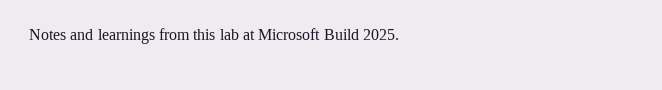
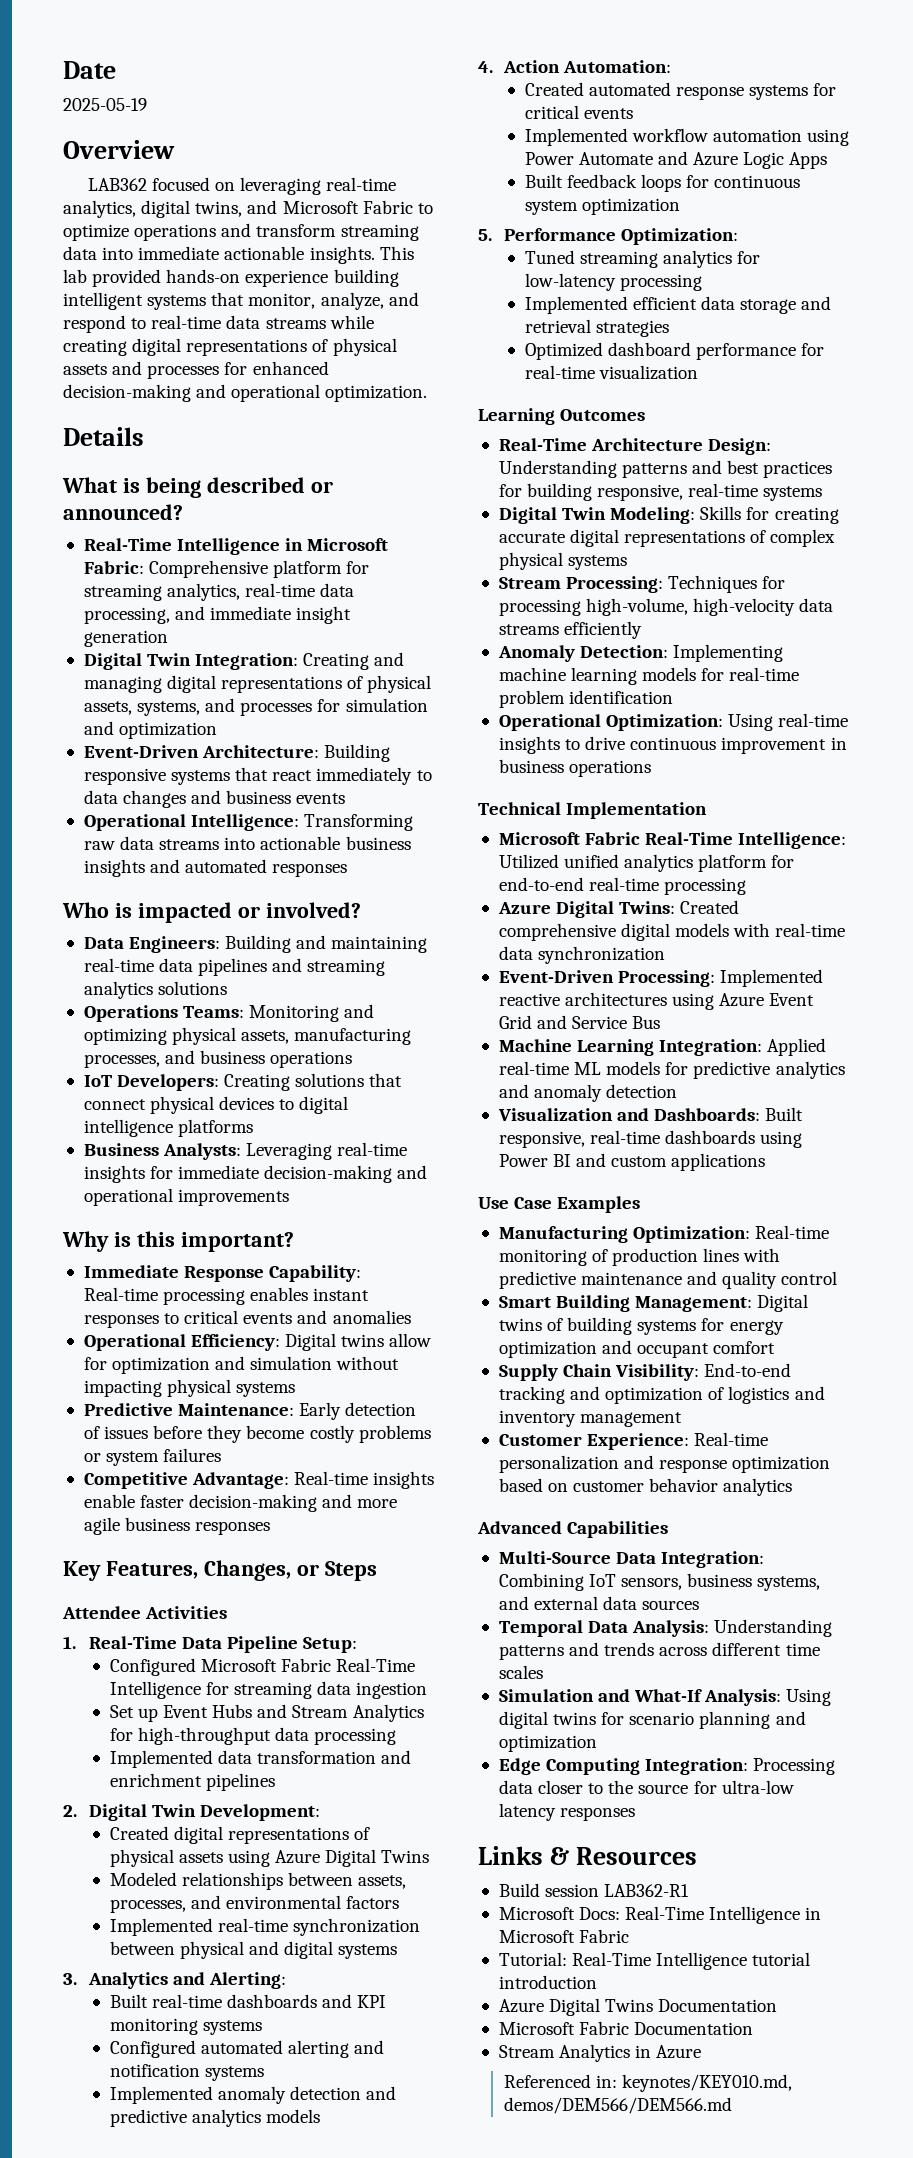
[29,28,399,44] Notes and learnings from this lab at Microsoft Build 2025. -> [63,61,116,79] [63,98,147,111] [63,140,175,159] [87,177,397,195] [63,200,433,218] [63,223,419,241] [63,246,414,264] [63,269,399,287] [63,292,419,310] [63,315,374,333] [63,338,397,356] [63,361,329,379] [63,384,428,402] [63,427,144,446] [62,477,333,498] [63,504,183,520] [83,538,389,555] [83,560,370,578] [83,583,355,601] [83,606,352,624] [83,630,168,647] [83,652,405,670] [83,675,432,693] [83,698,428,716] [83,721,218,739] [83,744,391,762] [83,767,432,785] [83,790,346,808] [83,814,414,831] [83,836,411,850] [83,859,348,877] [62,902,361,923] [83,935,428,953] [83,958,386,976] [83,981,228,999] [83,1004,375,1022] [83,1027,412,1045] [83,1050,353,1068] [83,1073,403,1091] [83,1096,349,1114] [83,1119,254,1137] [83,1142,408,1160] [83,1165,428,1183] [83,1188,290,1206] [62,1231,294,1252] [83,1265,362,1282] [83,1287,370,1305] [83,1310,411,1328] [83,1333,432,1351] [83,1356,400,1374] [83,1379,296,1397] [83,1402,417,1420] [83,1425,431,1443] [83,1448,222,1466] [83,1471,435,1489] [83,1494,398,1512] [83,1517,271,1535] [63,1560,377,1581] [62,1606,228,1619] [63,1636,358,1653] [109,1658,416,1676] [109,1681,428,1699] [109,1704,424,1722] [109,1727,397,1745] [109,1750,412,1768] [109,1773,275,1791] [63,1804,321,1821] [109,1826,371,1844] [109,1849,430,1867] [109,1872,407,1890] [109,1895,400,1913] [109,1918,421,1936] [109,1941,398,1959] [63,1972,287,1989] [109,1994,387,2008] [109,2018,262,2035] [109,2040,385,2058] [109,2064,264,2081] [109,2086,397,2104] [109,2109,321,2127] [478,60,672,73] [524,82,837,100] [524,105,633,119] [524,128,850,146] [524,151,828,169] [524,174,801,192] [524,198,680,215] [478,228,739,245] [524,250,761,268] [524,273,702,291] [524,296,832,314] [524,319,669,337] [524,342,825,360] [524,365,698,380] [478,408,646,425] [498,438,772,455] [498,460,833,478] [498,483,823,501] [498,506,839,524] [498,529,836,547] [498,552,628,570] [498,575,786,593] [498,598,834,616] [498,621,643,639] [497,644,784,662] [498,667,800,685] [498,690,674,708] [498,713,849,731] [498,736,847,754] [498,759,652,777] [478,802,708,819] [498,832,847,849] [498,854,795,872] [498,877,747,895] [497,900,740,918] [498,923,846,941] [498,946,666,964] [498,969,824,987] [498,992,815,1010] [498,1015,661,1029] [498,1038,827,1056] [498,1061,845,1079] [498,1084,678,1102] [497,1107,804,1121] [498,1130,803,1148] [498,1153,766,1171] [478,1196,641,1213] [498,1225,830,1243] [498,1248,781,1266] [498,1271,838,1289] [498,1294,809,1312] [498,1317,784,1335] [498,1340,776,1358] [498,1363,792,1381] [498,1386,825,1404] [498,1410,683,1427] [498,1432,769,1450] [498,1455,831,1473] [498,1478,793,1496] [477,1521,669,1538] [498,1551,765,1568] [498,1573,821,1591] [498,1596,700,1610] [498,1619,833,1637] [498,1642,820,1660] [498,1665,543,1679] [498,1689,832,1706] [498,1711,806,1729] [498,1735,597,1752] [498,1758,836,1775] [498,1780,794,1794] [498,1803,636,1821] [478,1846,697,1865] [498,1883,690,1897] [498,1906,822,1924] [498,1929,630,1943] [498,1952,811,1970] [498,1975,597,1989] [498,1998,778,2016] [498,2021,754,2035] [498,2044,702,2062] [503,2074,793,2092] [503,2097,732,2114] Date // 2025-05-19 // Overview // LAB362 focused on leveraging real-time analytics, digital twins, and Microsoft Fabric to optimize operations and transform streaming data into immediate actionable insights. This lab provided hands-on experience building intelligent systems that monitor, analyze, and respond to real-time data streams while creating digital representations of physical assets and processes for enhanced decision-making and operational optimization. // Details // What is being described or announced? // Real-Time Intelligence in Microsoft Fabric: Comprehensive platform for streaming analytics, real-time data processing, and immediate insight generation // Digital Twin Integration: Creating and managing digital representations of physical assets, systems, and processes for simulation and optimization // Event-Driven Architecture: Building responsive systems that react immediately to data changes and business events // Operational Intelligence: Transforming raw data streams into actionable business insights and automated responses // Who is impacted or involved? // Data Engineers: Building and maintaining real-time data pipelines and streaming analytics solutions // Operations Teams: Monitoring and optimizing physical assets, manufacturing processes, and business operations // IoT Developers: Creating solutions that connect physical devices to digital intelligence platforms // Business Analysts: Leveraging real-time insights for immediate decision-making and operational improvements // Why is this important? // Immediate Response Capability: Real-time processing enables instant responses to critical events and anomalies // Operational Efficiency: Digital twins allow for optimization and simulation without impacting physical systems // Predictive Maintenance: Early detection of issues before they become costly problems or system failures // Competitive Advantage: Real-time insights enable faster decision-making and more agile business responses // Key Features, Changes, or Steps // Attendee Activities // 1. Real-Time Data Pipeline Setup: // Configured Microsoft Fabric Real-Time Intelligence for streaming data ingestion // Set up Event Hubs and Stream Analytics for high-throughput data processing // Implemented data transformation and enrichment pipelines // 2. Digital Twin Development: // Created digital representations of physical assets using Azure Digital Twins // Modeled relationships between assets, processes, and environmental factors // Implemented real-time synchronization between physical and digital systems // 3. Analytics and Alerting: // Built real-time dashboards and KPI monitoring systems // Configured automated alerting and notification systems // Implemented anomaly detection and predictive analytics models // 4. Action Automation: // Created automated response systems for critical events // Implemented workflow automation using Power Automate and Azure Logic Apps // Built feedback loops for continuous system optimization // 5. Performance Optimization: // Tuned streaming analytics for low-latency processing // Implemented efficient data storage and retrieval strategies // Optimized dashboard performance for real-time visualization // Learning Outcomes // Real-Time Architecture Design: Understanding patterns and best practices for building responsive, real-time systems // Digital Twin Modeling: Skills for creating accurate digital representations of complex physical systems // Stream Processing: Techniques for processing high-volume, high-velocity data streams efficiently // Anomaly Detection: Implementing machine learning models for real-time problem identification // Operational Optimization: Using real-time insights to drive continuous improvement in business operations // Technical Implementation // Microsoft Fabric Real-Time Intelligence: Utilized unified analytics platform for end-to-end real-time processing // Azure Digital Twins: Created comprehensive digital models with real-time data synchronization // Event-Driven Processing: Implemented reactive architectures using Azure Event Grid and Service Bus // Machine Learning Integration: Applied real-time ML models for predictive analytics and anomaly detection // Visualization and Dashboards: Built responsive, real-time dashboards using Power BI and custom applications // Use Case Examples // Manufacturing Optimization: Real-time monitoring of production lines with predictive maintenance and quality control // Smart Building Management: Digital twins of building systems for energy optimization and occupant comfort // Supply Chain Visibility: End-to-end tracking and optimization of logistics and inventory management // Customer Experience: Real-time personalization and response optimization based on customer behavior analytics // Advanced Capabilities // Multi-Source Data Integration: Combining IoT sensors, business systems, and external data sources // Temporal Data Analysis: Understanding patterns and trends across different time scales // Simulation and What-If Analysis: Using digital twins for scenario planning and optimization // Edge Computing Integration: Processing data closer to the source for ultra-low latency responses // Links & Resources // Build session LAB362-R1 // Microsoft Docs: Real-Time Intelligence in Microsoft Fabric // Tutorial: Real-Time Intelligence tutorial introduction // Azure Digital Twins Documentation // Microsoft Fabric Documentation // Stream Analytics in Azure // Referenced in: keynotes/KEY010.md, demos/DEM566/DEM566.md

